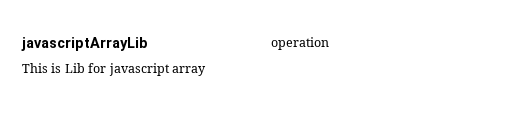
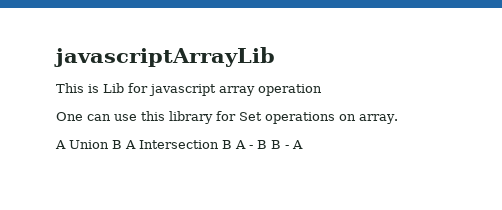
(329, 43) none -> [56,111,398,124] [55,140,303,149] // One can use this library for Set operations on array. // A Union B A Intersection B A - B B - A

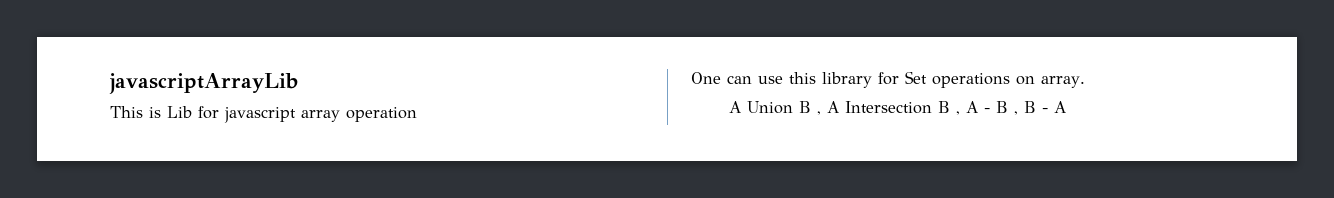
(122, 144) none -> [817,111,822,115] ,
(232, 144) none -> [956,111,961,115] ,
(267, 144) none -> [1014,111,1019,115] ,

